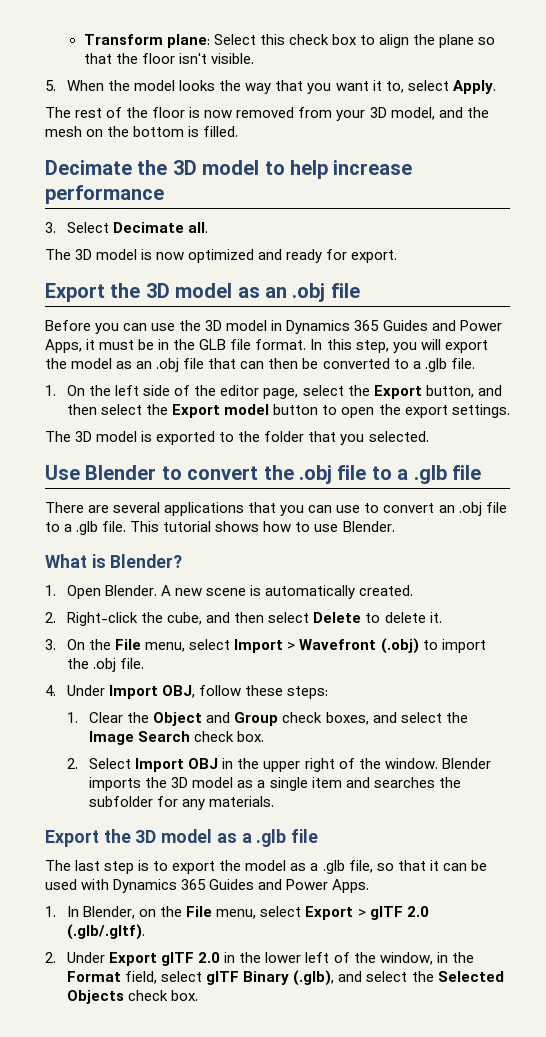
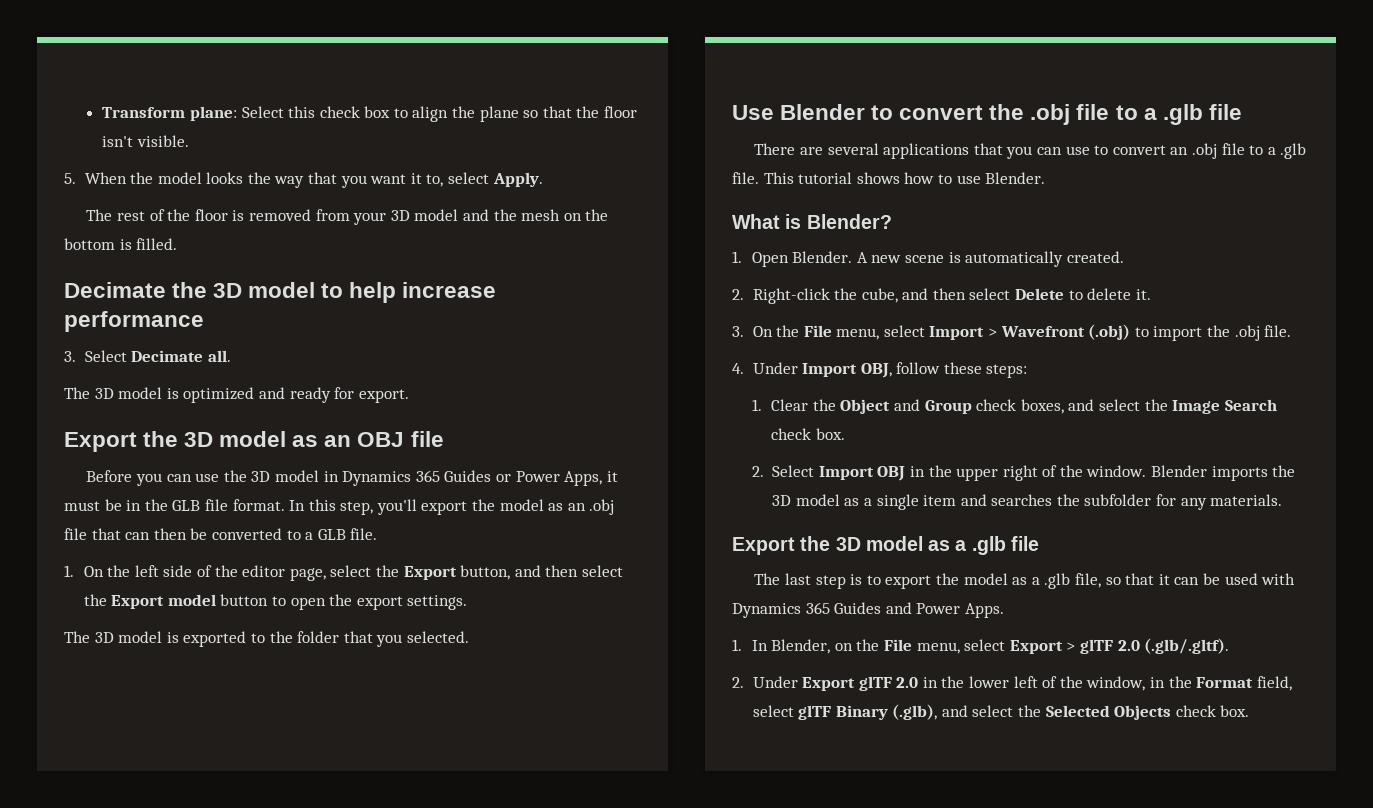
[204,110,233,118] now -> (245, 215) none
[390,107,435,120] model, -> [414,209,459,221] model
[156,252,185,260] now -> (179, 393) none
[292,283,326,302] .obj -> [357,432,405,447] OBJ
[431,320,456,331] and -> [495,474,511,482] or
[392,339,441,353] you will -> [376,499,417,515] you'll
[424,358,447,372] .glb -> [317,529,346,540] GLB

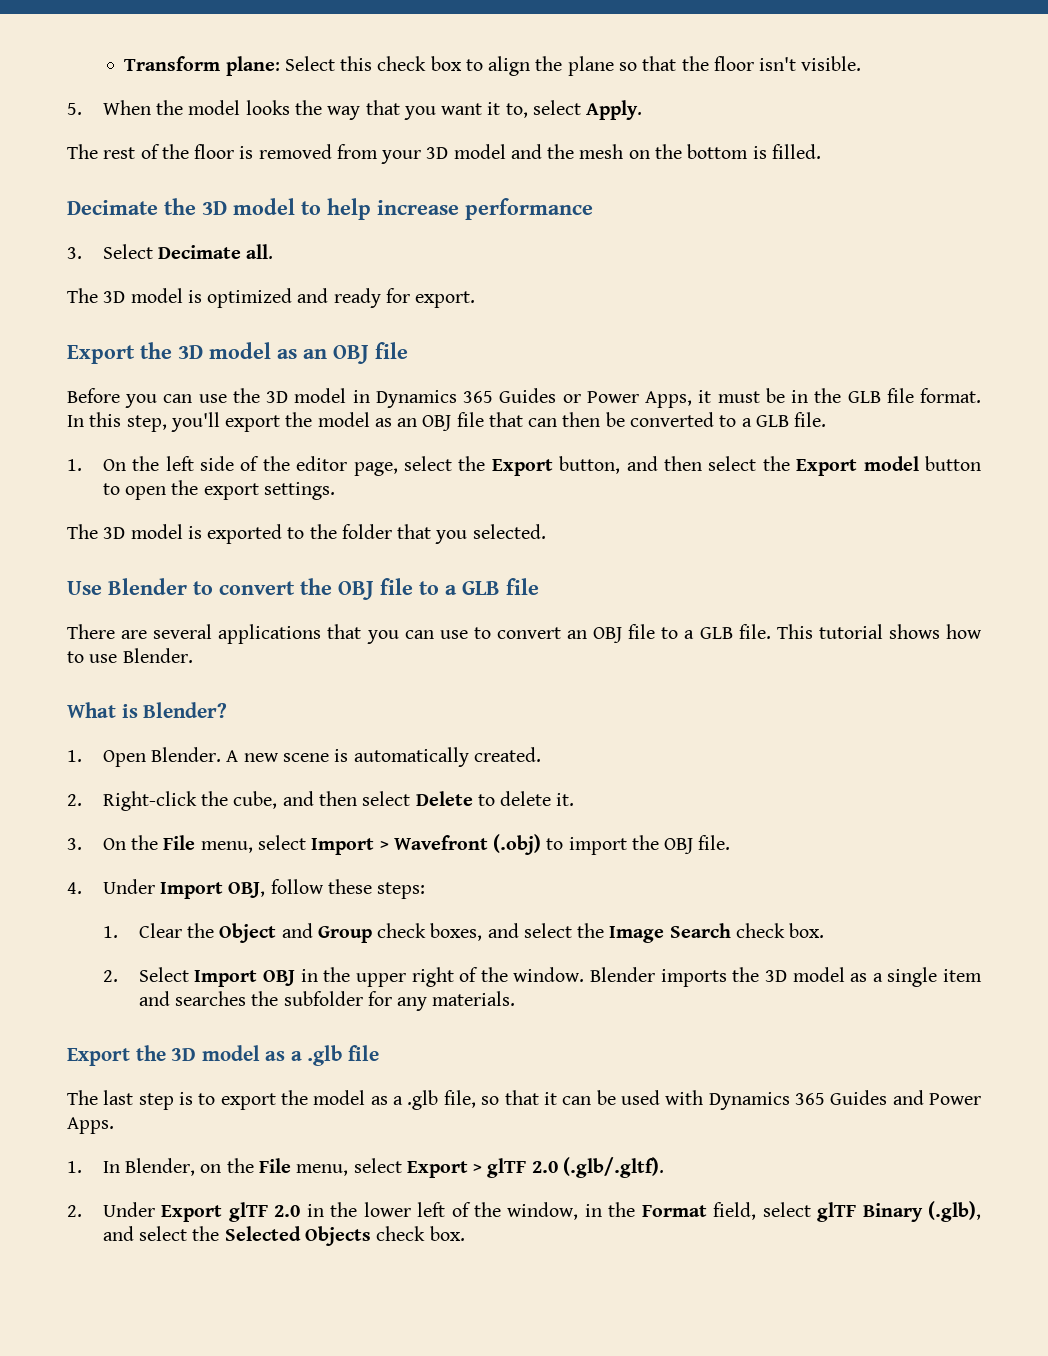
[589,499,615,515] .obj -> [422,415,452,431] OBJ
[1030,104,1203,125] .obj file to a .glb -> [338,578,500,600] OBJ file to a GLB
[1191,143,1307,159] .obj file to a .glb -> [593,624,733,643] OBJ file to a GLB
[1234,325,1260,341] .obj -> [664,838,694,854] OBJ

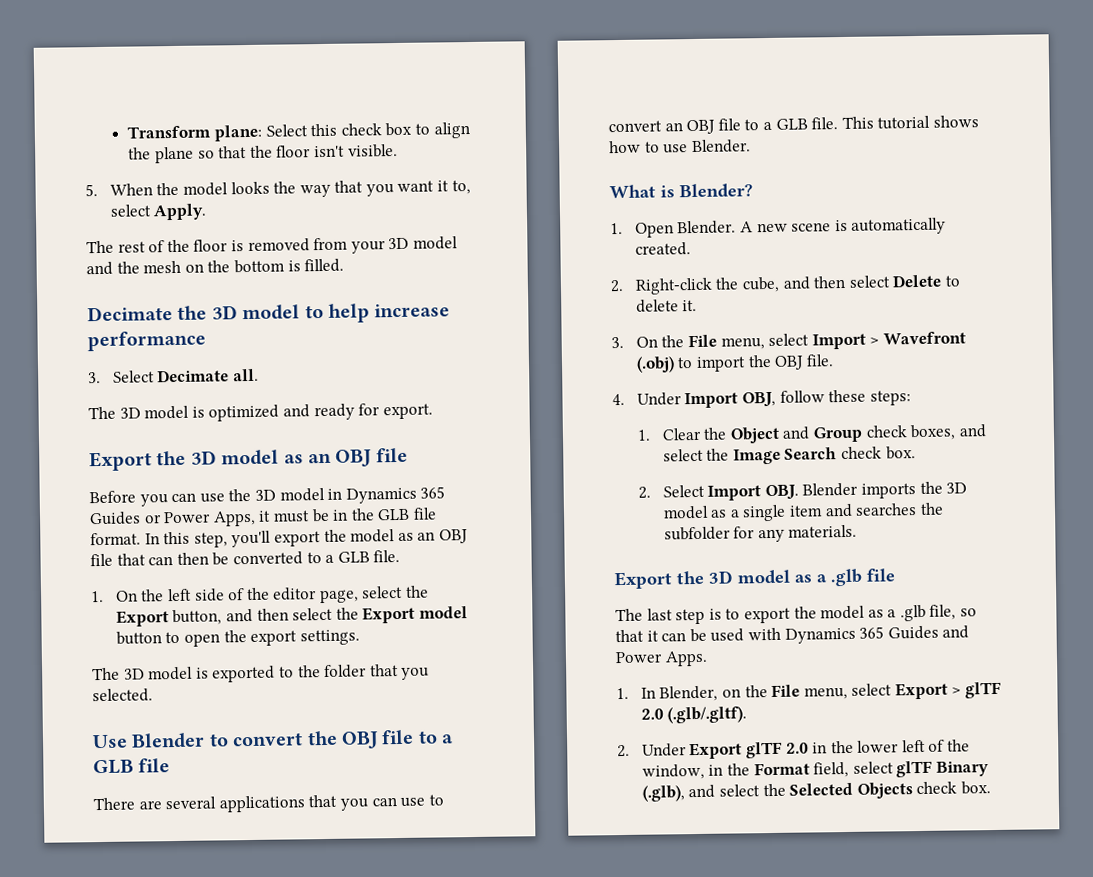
[263,967,585,987] OBJ in the upper right of the window. -> [764,484,799,501] OBJ.

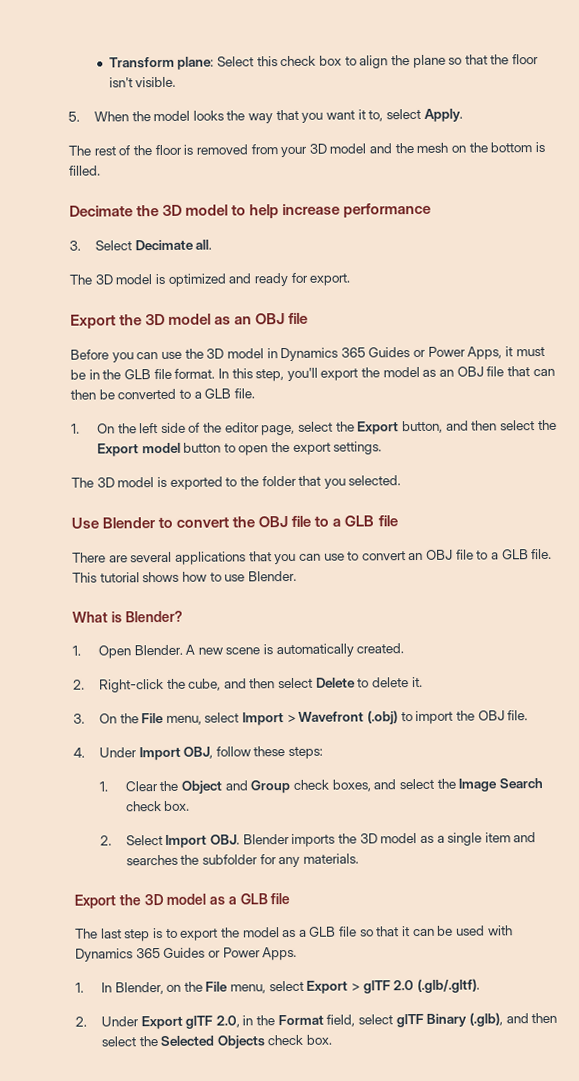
[830,568,863,587] .glb -> [239,893,268,905] GLB
[899,604,957,622] .glb file, -> [309,926,358,937] GLB file
[942,625,970,639] and -> [207,950,221,958] or
[785,739,971,754] [641,763,705,780] 2.0 in the lower left of the window, -> [215,1015,240,1028] 2.0,
(716, 791) none -> [531,1012,558,1024] then

